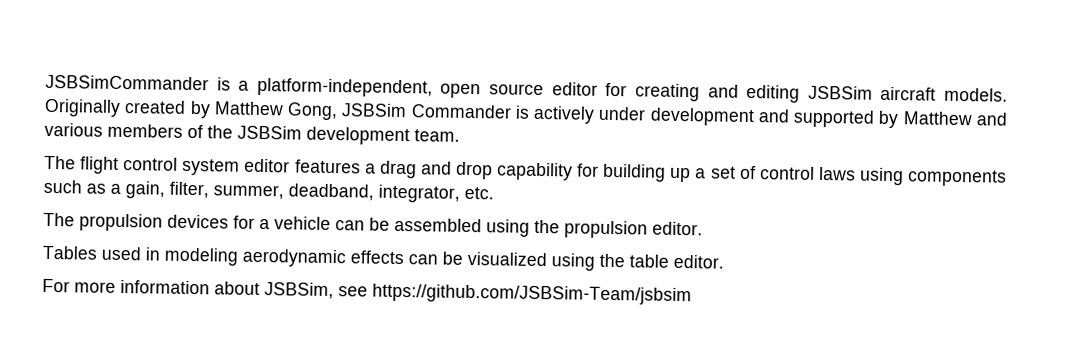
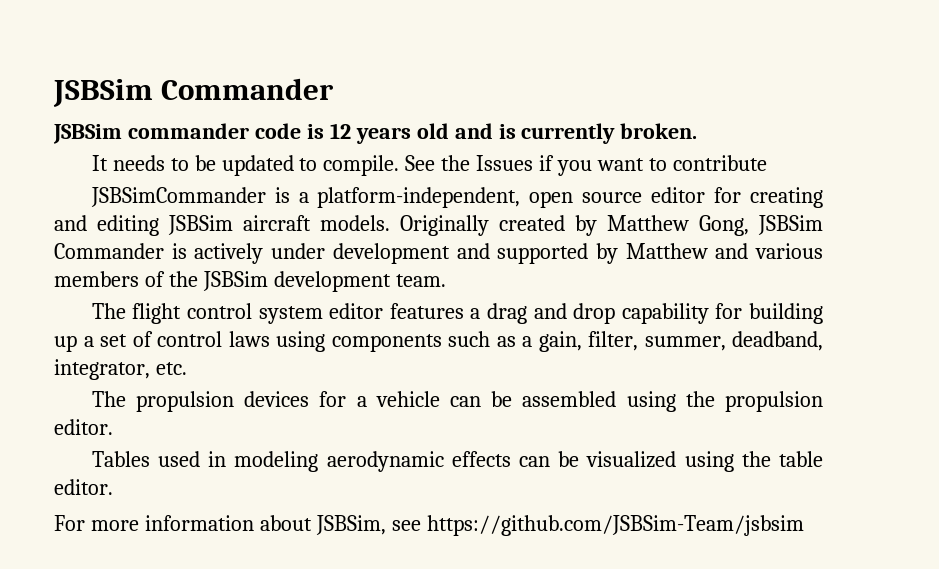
(45, 82) none -> [53,78,335,107] [53,123,698,144] [91,155,767,176] JSBSim Commander // JSBSim commander code is 12 years old and is currently broken. // It needs to be updated to compile. See the Issues if you want to contribute //

